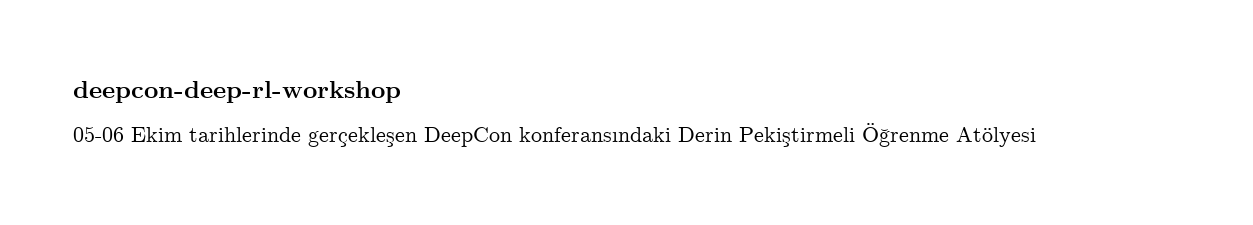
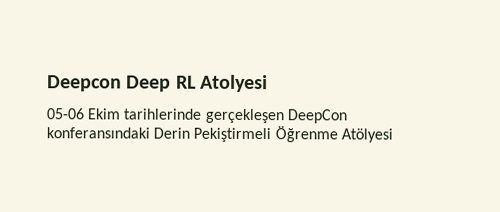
[73,81,401,103] deepcon-deep-rl-workshop -> [47,74,268,93] Deepcon Deep RL Atolyesi

